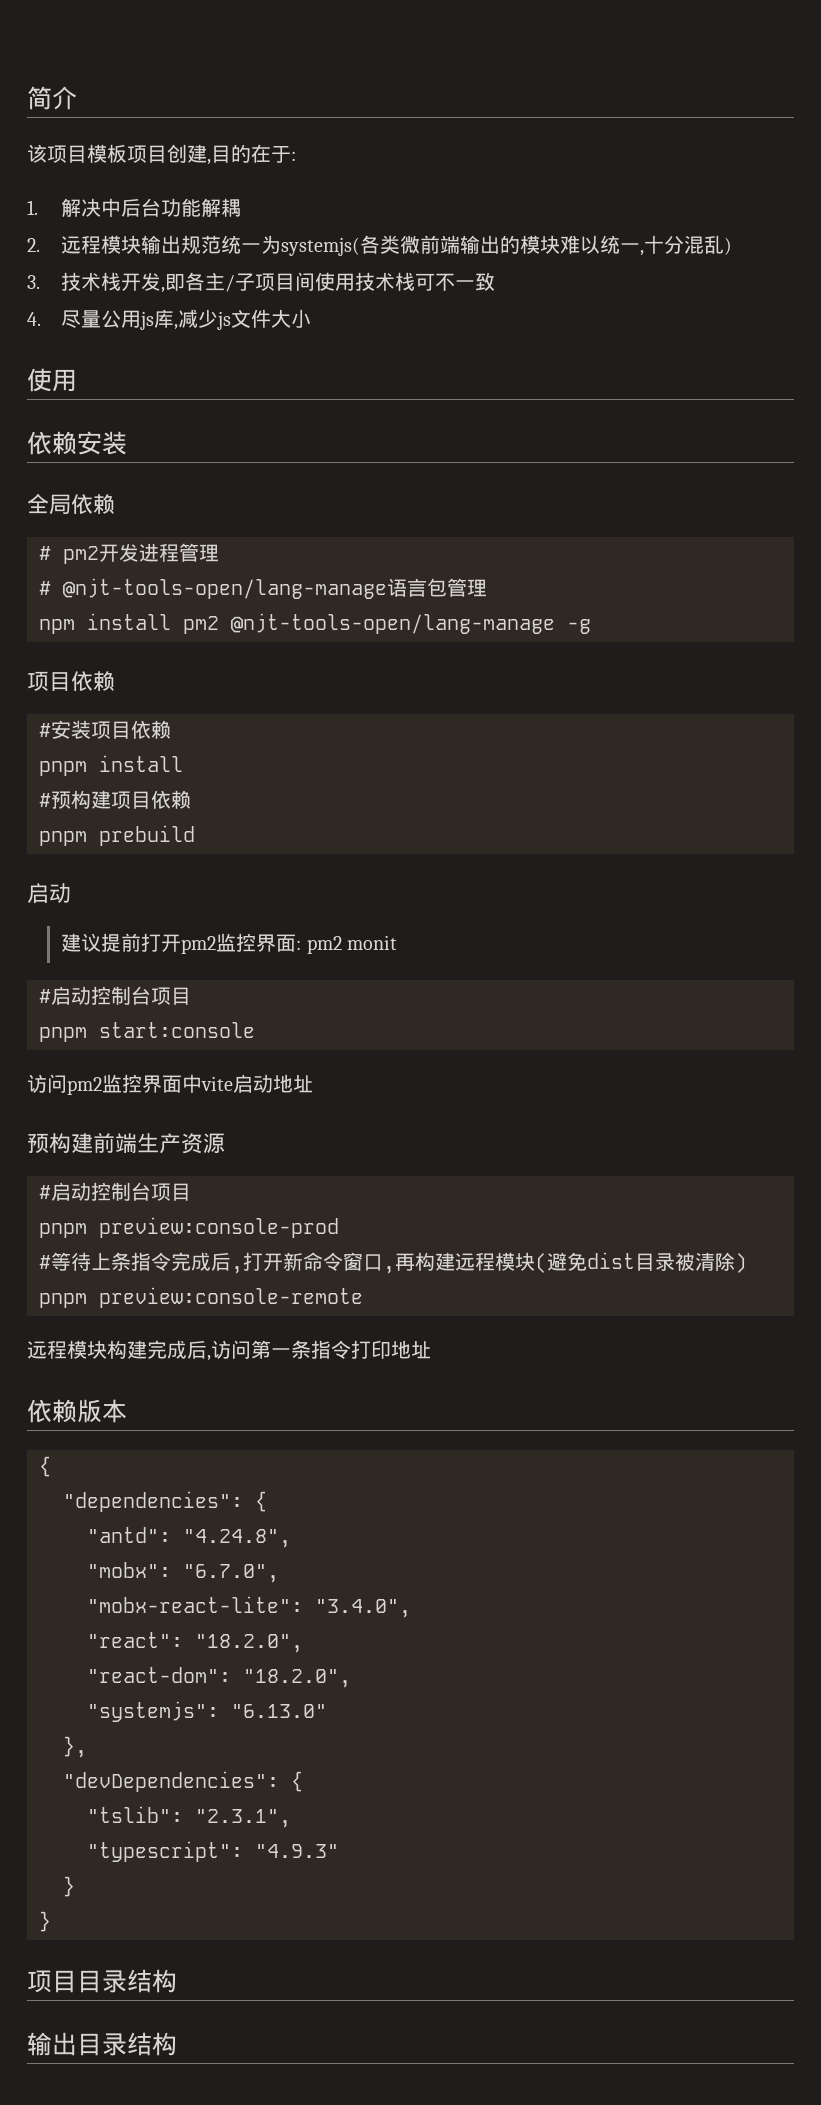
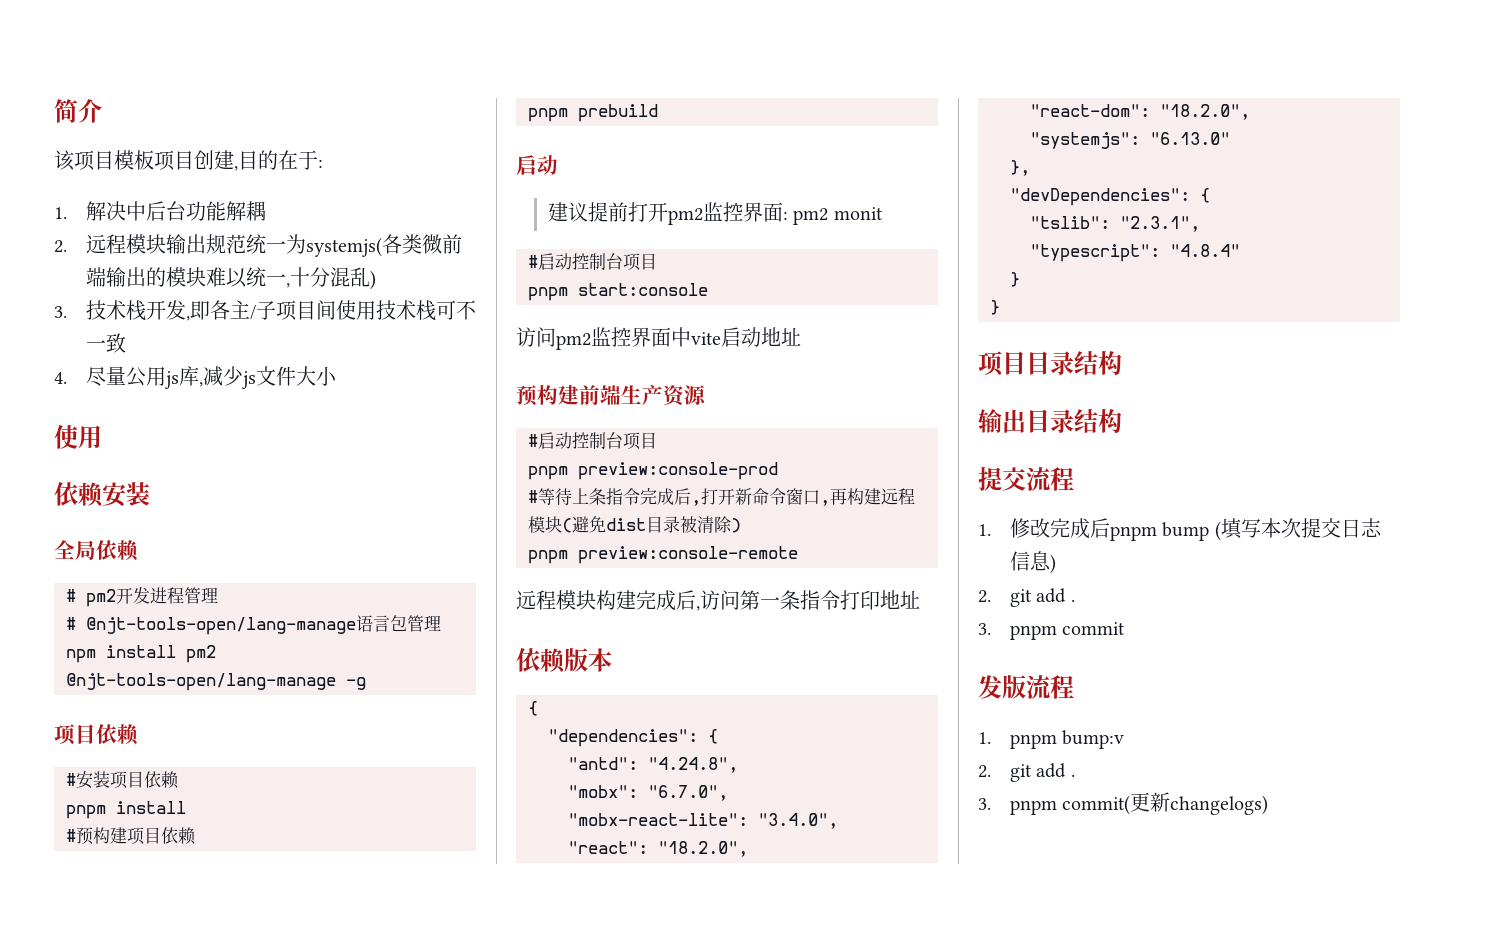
[255,1844,339,1858] "4.9.3" -> [1170,244,1240,257] "4.8.4"
(177, 2044) none -> [978,467,1074,491] [978,518,1382,541] [1009,551,1056,574] [978,588,1075,607] [978,622,1126,640] [978,675,1074,699] [978,730,1125,749] [978,763,1075,782] [978,792,1269,815] // 提交流程 // 1.修改完成后pnpm bump (填写本次提交日志信息) // 2. git add . // 3. pnpm commit // 发版流程 // 1. pnpm bump:v // 2. git add . // 3. pnpm commit(更新changelogs)

